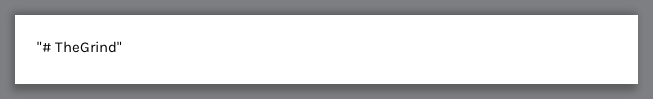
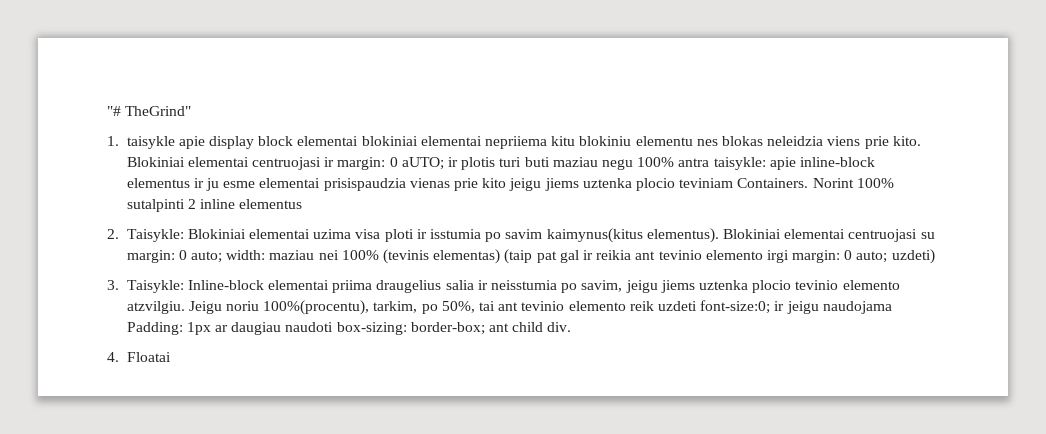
(123, 47) none -> [107,136,921,149] [126,157,875,170] [126,178,894,191] [126,199,303,212] [107,228,935,243] [126,249,935,264] [107,280,900,293] [126,300,892,315] [126,322,572,335] [107,352,171,362] // 1. taisykle apie display block elementai blokiniai elementai nepriiema kitu blokiniu elementu nes blokas neleidzia viens prie kito. Blokiniai elementai centruojasi ir margin: 0 aUTO; ir plotis turi buti maziau negu 100% antra taisykle: apie inline-block elementus ir ju esme elementai prisispaudzia vienas prie kito jeigu jiems uztenka plocio teviniam Containers. Norint 100% sutalpinti 2 inline elementus // 2. Taisykle: Blokiniai elementai uzima visa ploti ir isstumia po savim kaimynus(kitus elementus). Blokiniai elementai centruojasi su margin: 0 auto; width: maziau nei 100% (tevinis elementas) (taip pat gal ir reikia ant tevinio elemento irgi margin: 0 auto; uzdeti) // 3. Taisykle: Inline-block elementai priima draugelius salia ir neisstumia po savim, jeigu jiems uztenka plocio tevinio elemento atzvilgiu. Jeigu noriu 100%(procentu), tarkim, po 50%, tai ant tevinio elemento reik uzdeti font-size:0; ir jeigu naudojama Padding: 1px ar daugiau naudoti box-sizing: border-box; ant child div. // 4. Floatai

